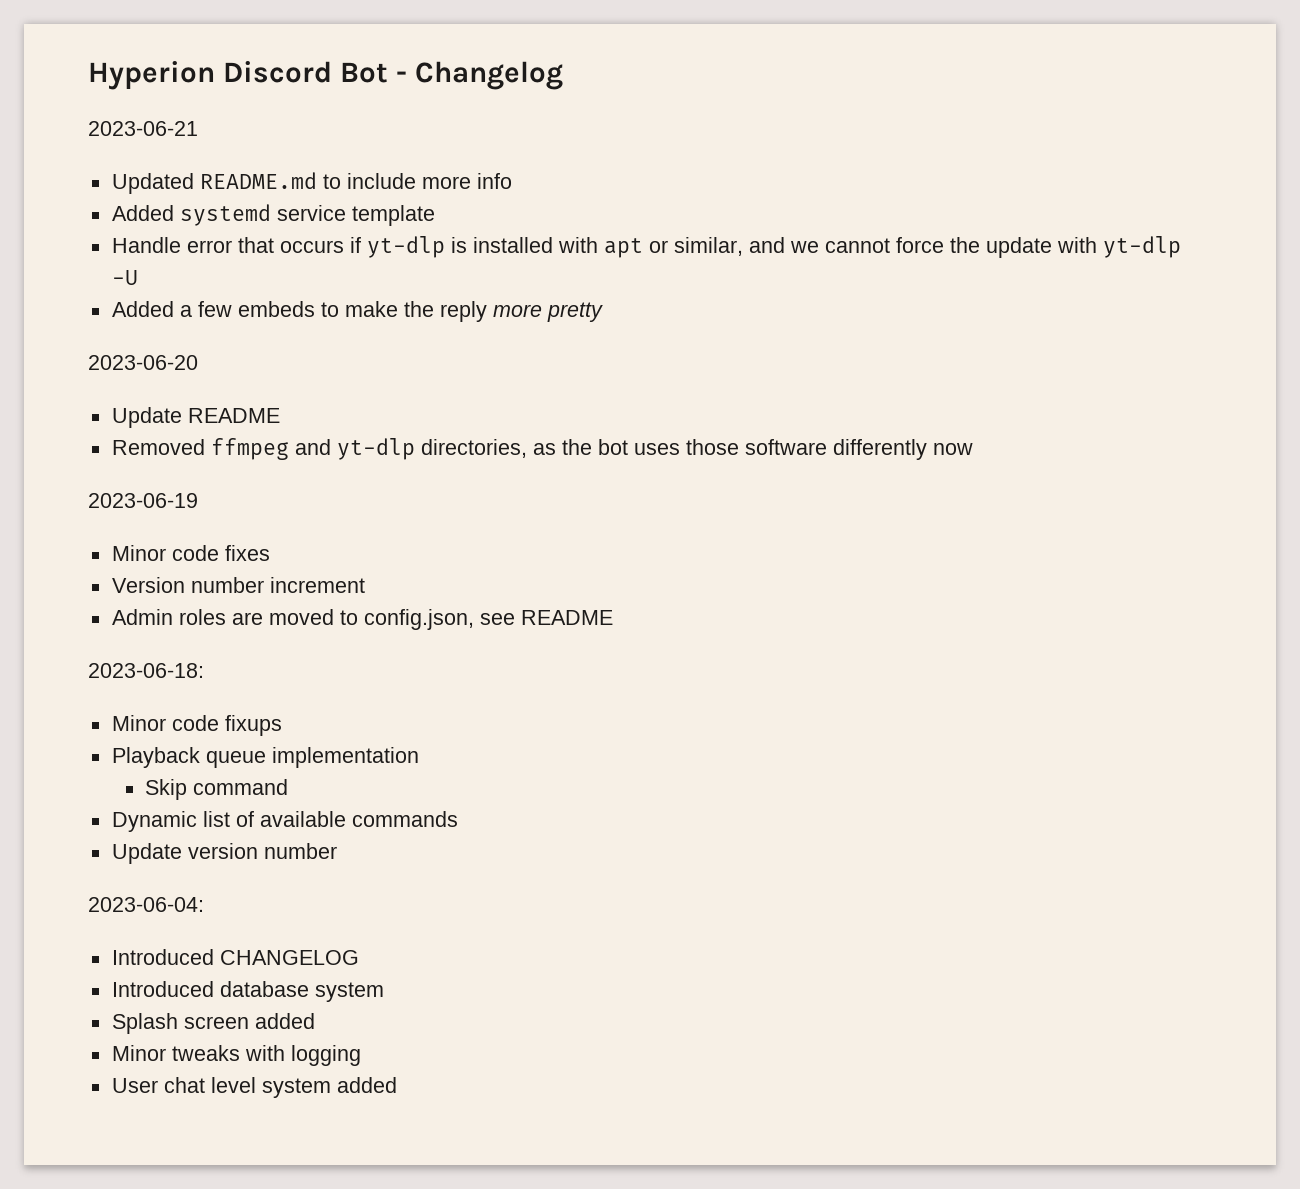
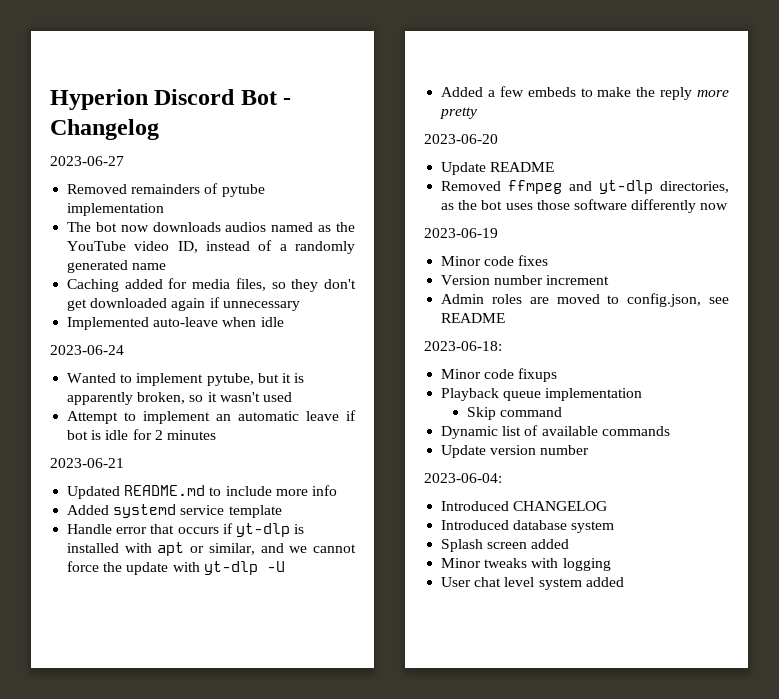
(563, 75) none -> [50,156,124,166] [67,183,265,197] [67,203,165,216] [67,222,355,232] [67,240,355,254] [67,260,167,273] [67,278,356,292] [67,297,300,311] [67,317,284,330] [50,345,124,355] [67,373,305,386] [67,392,292,405] [67,410,356,424] [67,429,216,440] // 2023-06-27 // Removed remainders of pytube implementation // The bot now downloads audios named as the YouTube video ID, instead of a randomly generated name // Caching added for media files, so they don't get downloaded again if unnecessary // Implemented auto-leave when idle // 2023-06-24 // Wanted to implement pytube, but it is apparently broken, so it wasn't used // Attempt to implement an automatic leave if bot is idle for 2 minutes

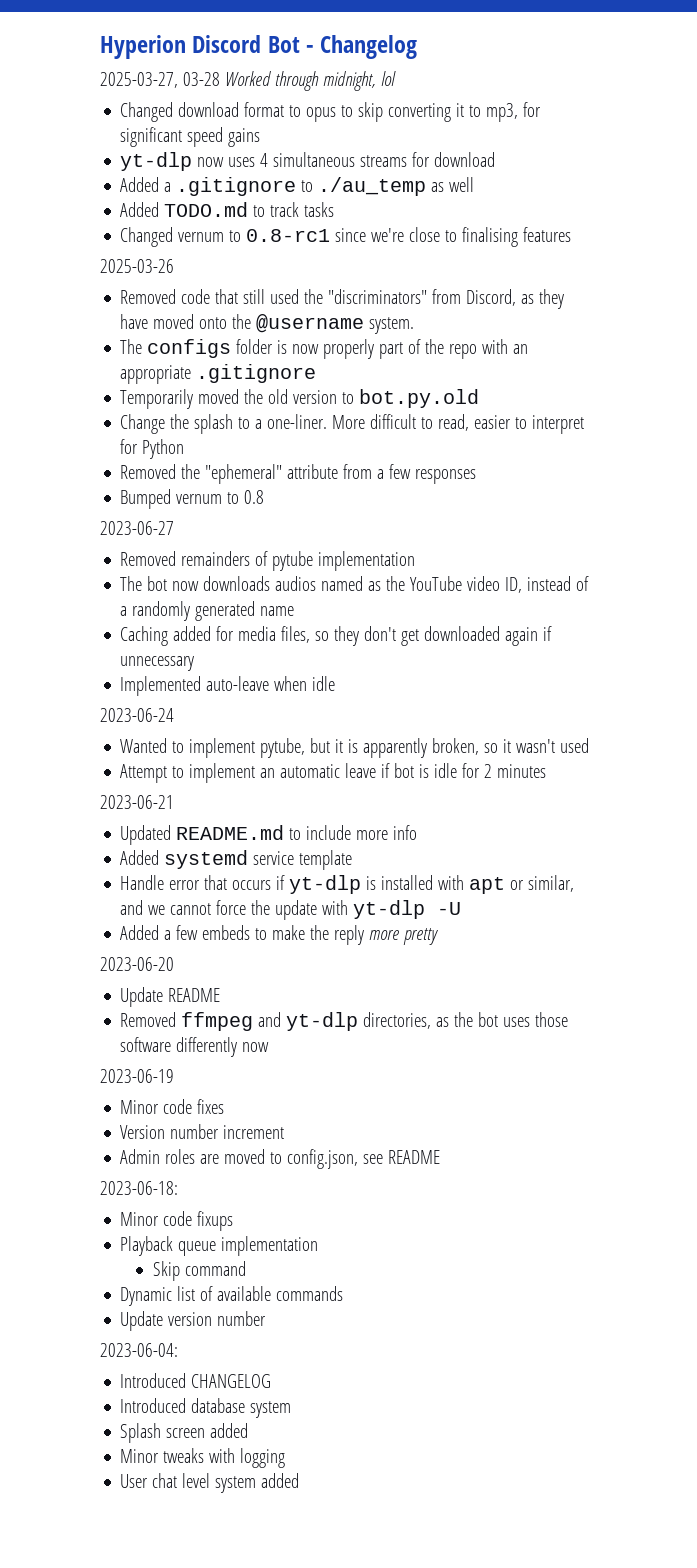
(159, 129) none -> [100,71,396,91] [120,102,542,122] [120,127,261,147] [120,152,496,171] [120,177,475,196] [120,202,335,217] [120,227,572,247] [100,259,174,273] [120,289,565,309] [120,314,415,334] [120,339,529,359] [120,364,317,384] [120,389,480,409] [120,414,585,434] [120,439,185,459] [120,464,477,484] [120,489,265,509] // 2025-03-27, 03-28 Worked through midnight, lol // Changed download format to opus to skip converting it to mp3, for significant speed gains // yt-dlp now uses 4 simultaneous streams for download // Added a .gitignore to ./au_temp as well // Added TODO.md to track tasks // Changed vernum to 0.8-rc1 since we're close to finalising features // 2025-03-26 // Removed code that still used the "discriminators" from Discord, as they have moved onto the @username system. // The configs folder is now properly part of the repo with an appropriate .gitignore // Temporarily moved the old version to bot.py.old // Change the splash to a one-liner. More difficult to read, easier to interpret for Python // Removed the "ephemeral" attribute from a few responses // Bumped vernum to 0.8

